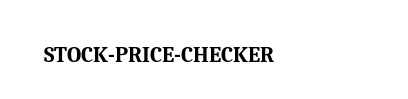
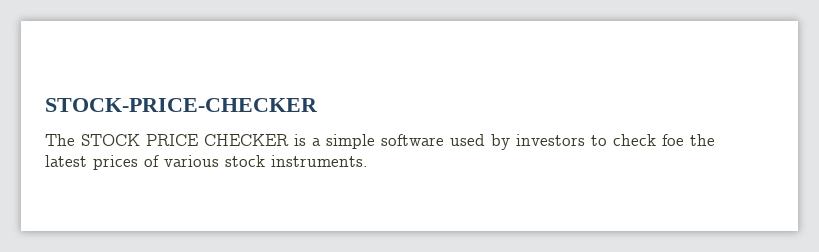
(274, 54) none -> [45,134,715,150] [45,155,368,170] // The STOCK PRICE CHECKER is a simple software used by investors to check foe the latest prices of various stock instruments.

